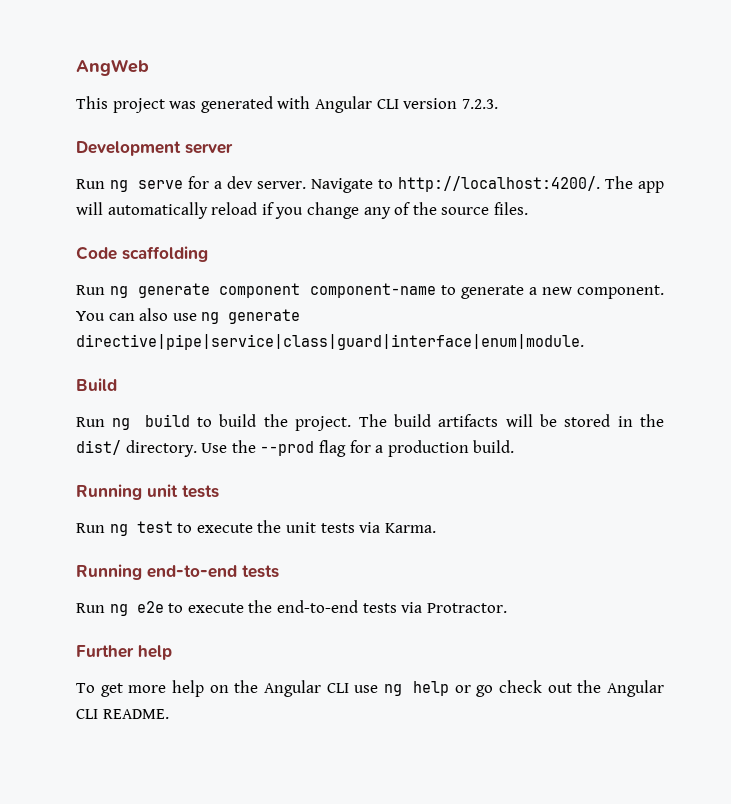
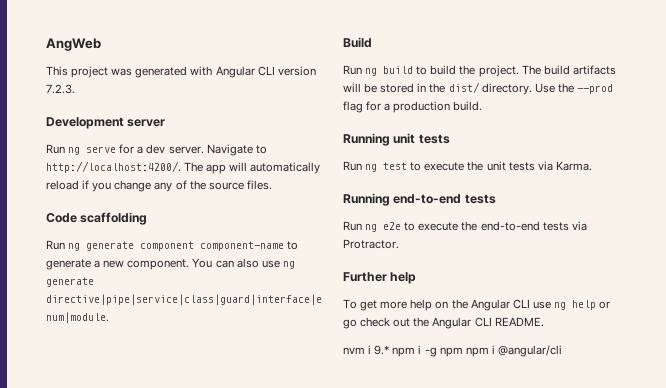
(169, 714) none -> [343,345,562,357] // nvm i 9.* npm i -g npm npm i @angular/cli

